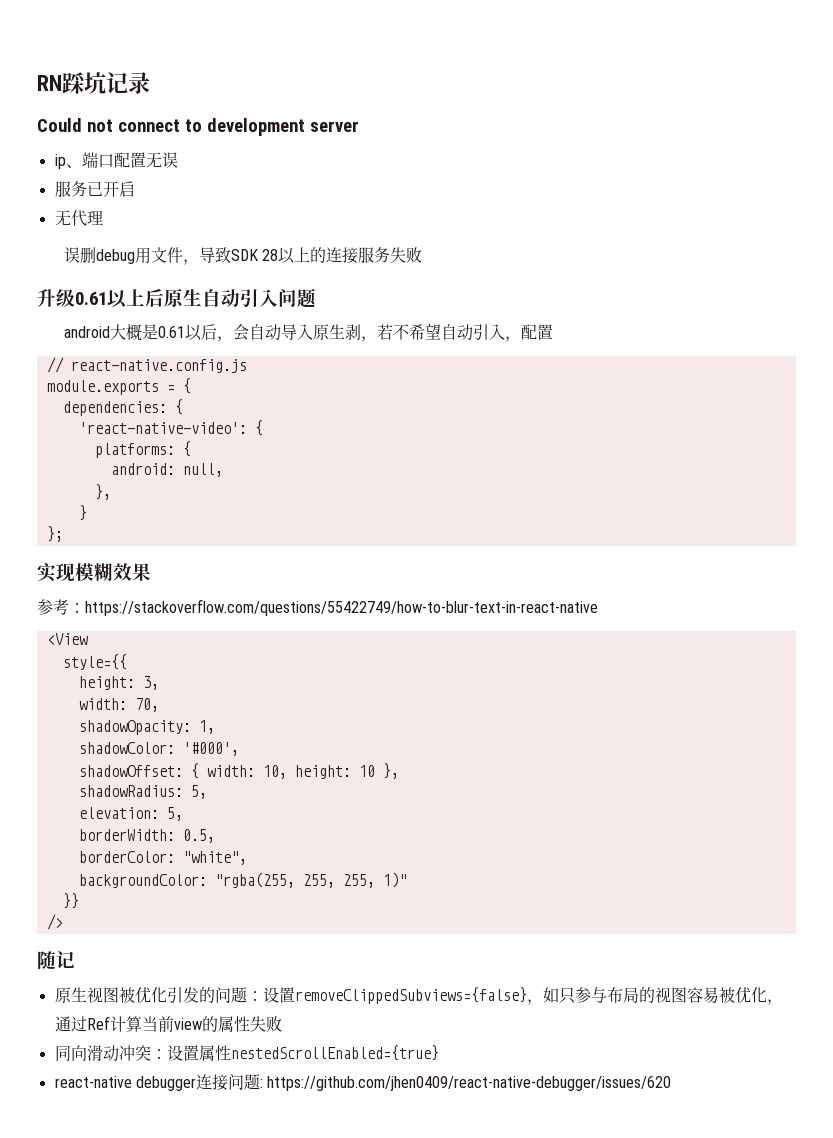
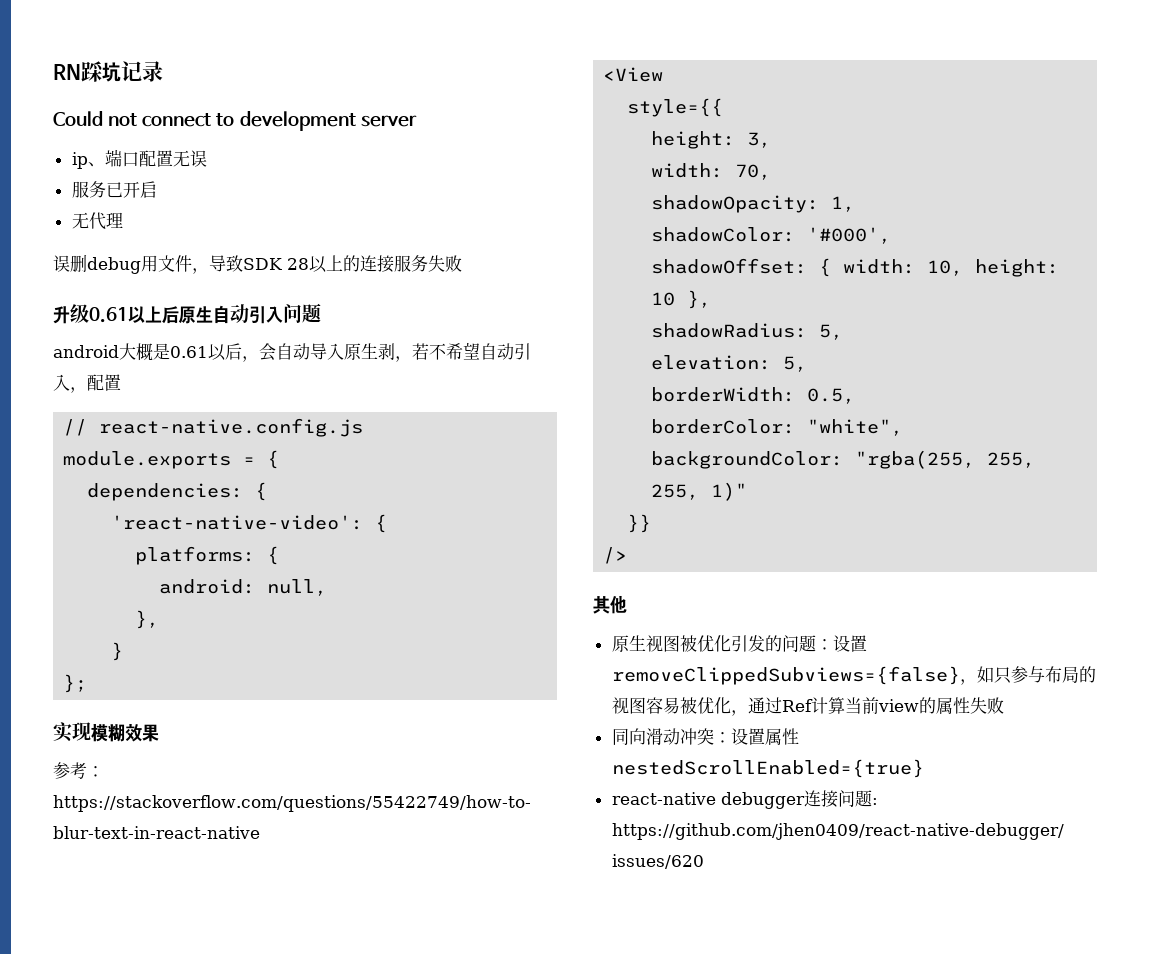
[37,951,75,970] 随记 -> [593,595,627,614] 其他

